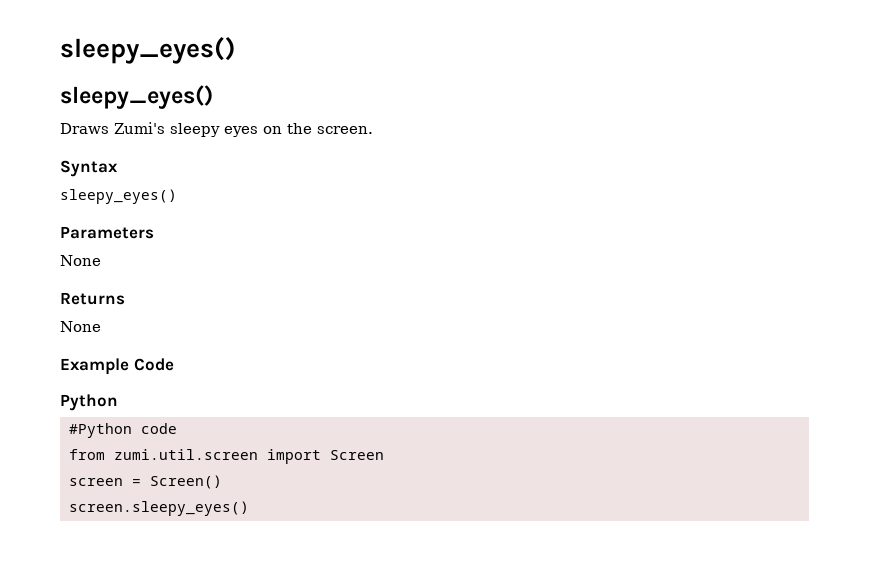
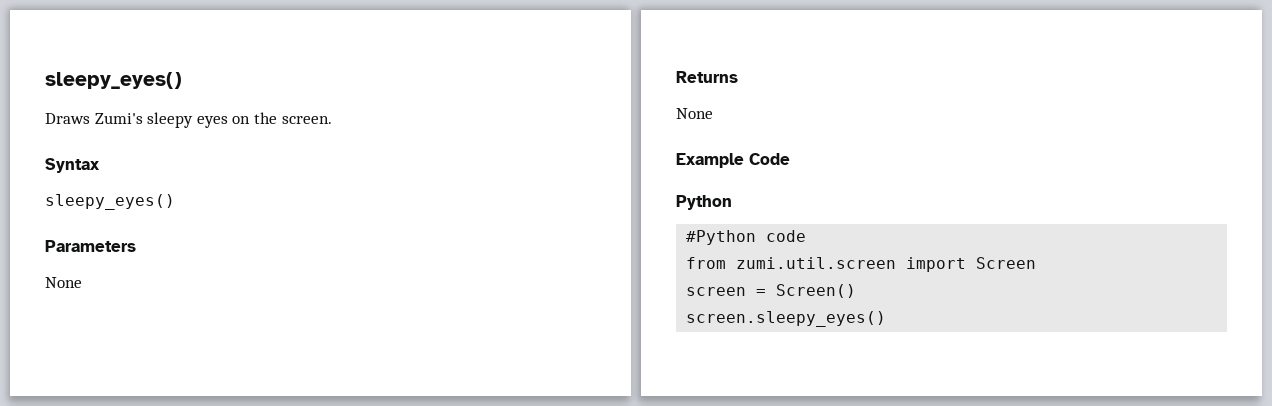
[60,37,236,64] [60,85,213,109] sleepy_eyes() // sleepy_eyes() -> [45,72,182,89] sleepy_eyes()

